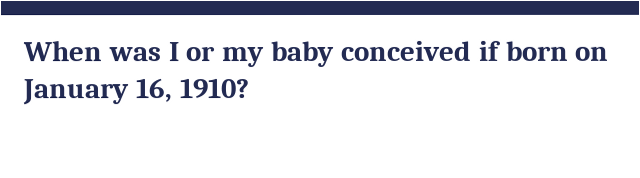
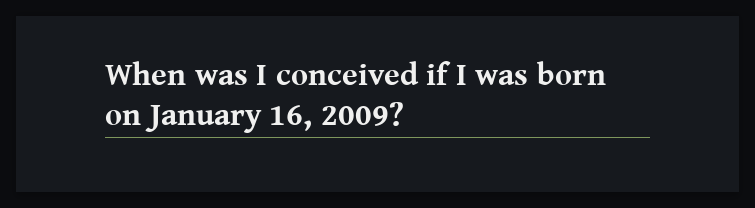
[185,40,500,68] or my baby conceived if -> [275,61,529,85] conceived if I was
[178,78,250,99] 1910? -> [320,102,404,126] 2009?

